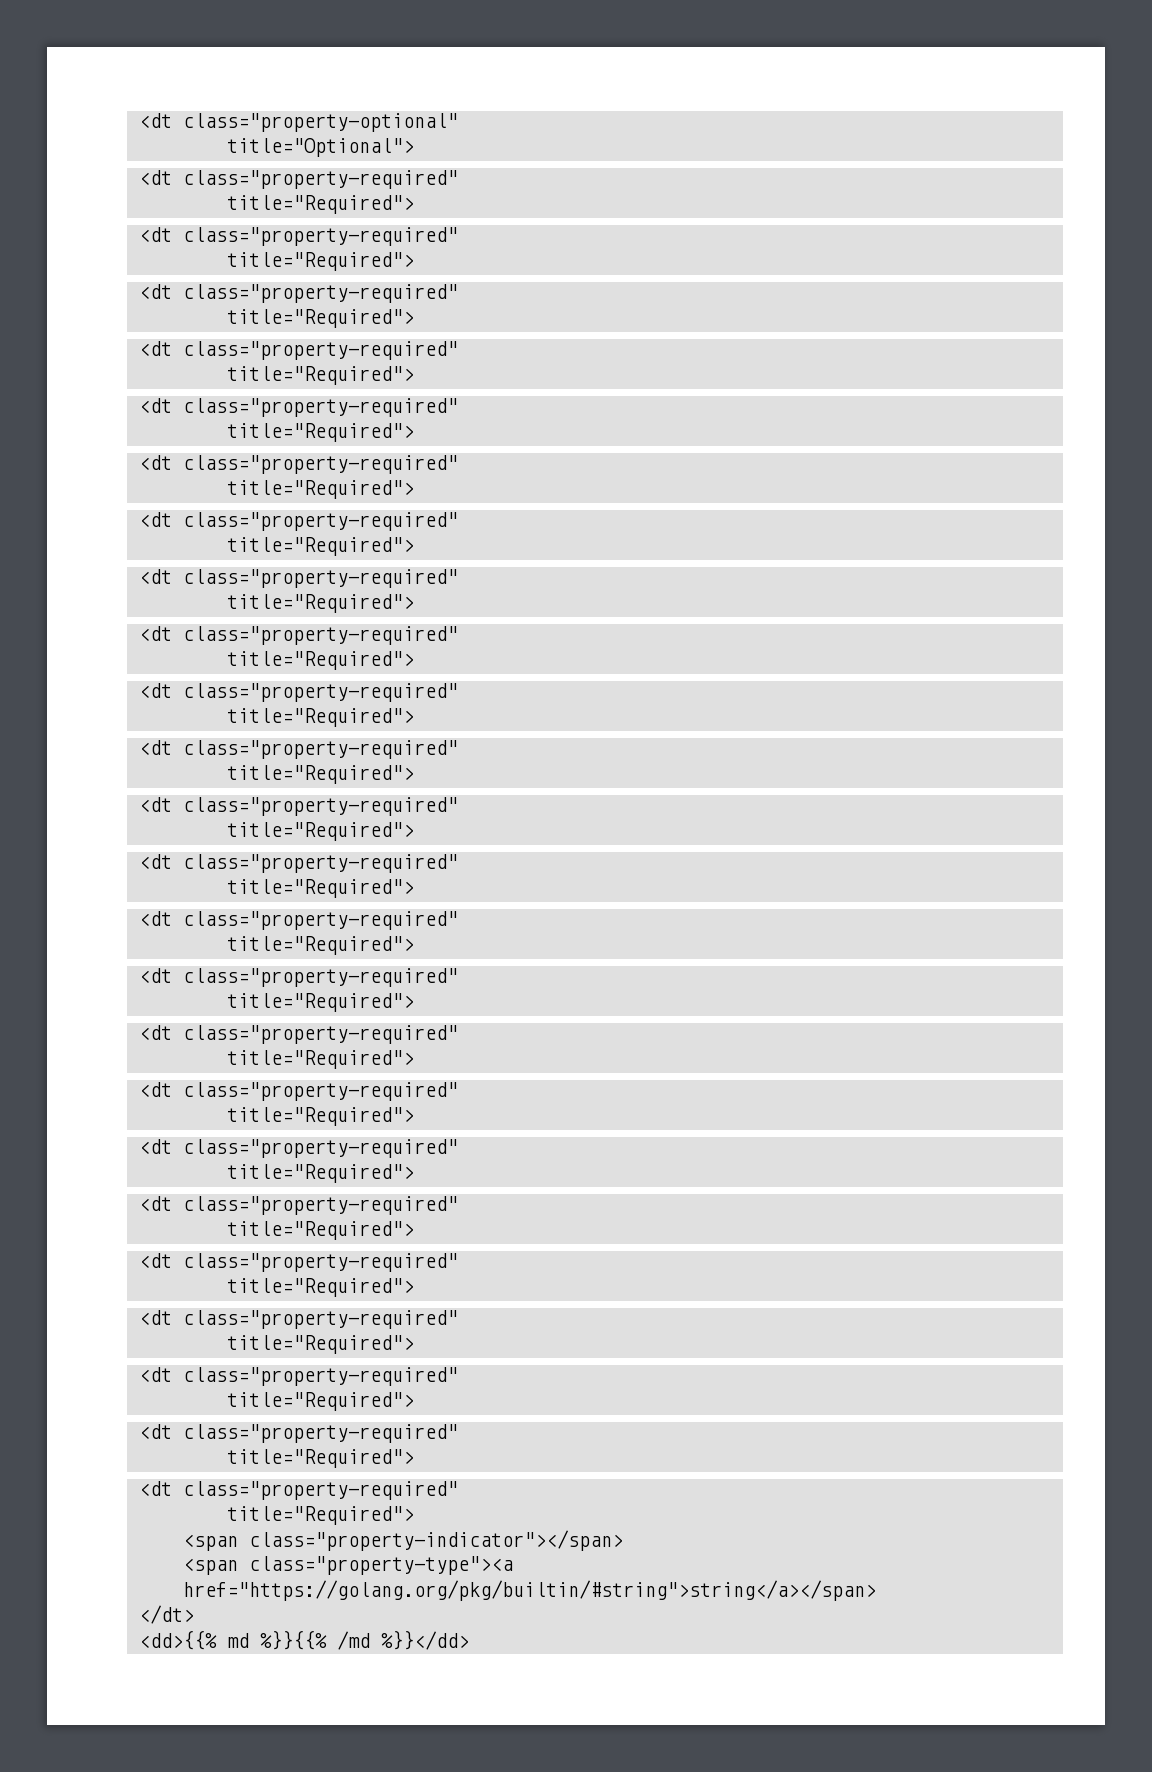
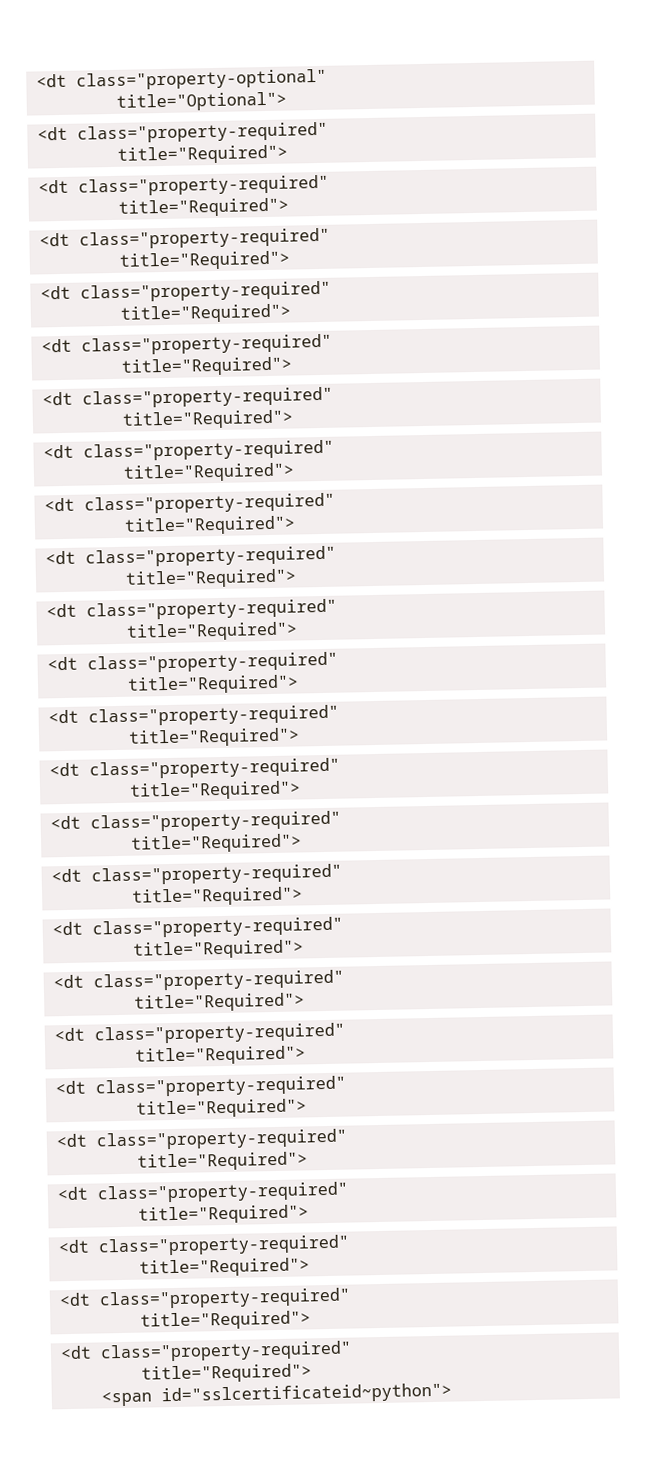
[249,1530,624,1551] [183,1556,514,1575] [183,1580,877,1601] [139,1605,195,1624] [139,1630,470,1650] class="property-indicator"></span> // <span class="property-type"><a href="https://golang.org/pkg/builtin/#string">string</a></span> // </dt> // <dd>{{% md %}}{{% /md %}}</dd> -> [160,1382,452,1406] id="sslcertificateid~python">

